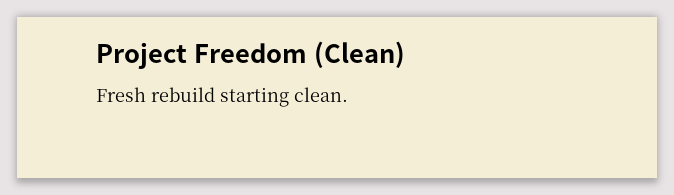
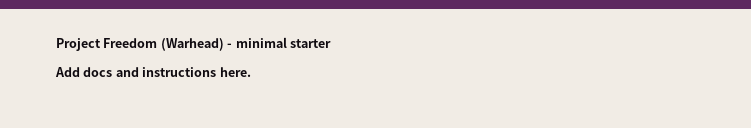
[313,41,405,68] [96,87,348,107] (Clean) // Fresh rebuild starting clean. -> [160,37,331,51] [55,67,251,77] (Warhead) - minimal starter // Add docs and instructions here.

